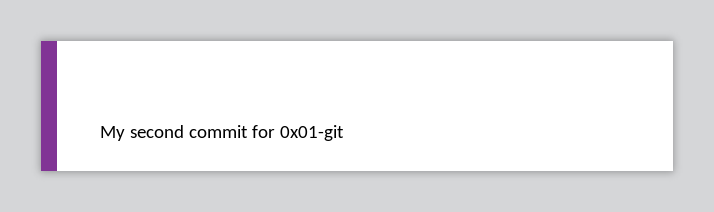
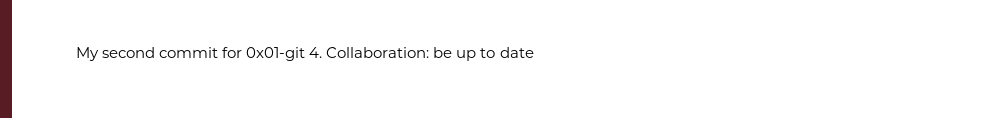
(344, 133) none -> [309,47,534,61] 4. Collaboration: be up to date

